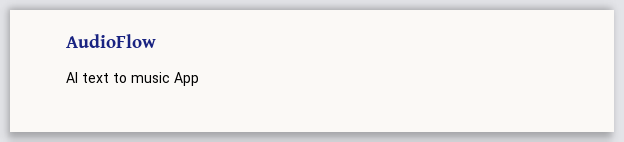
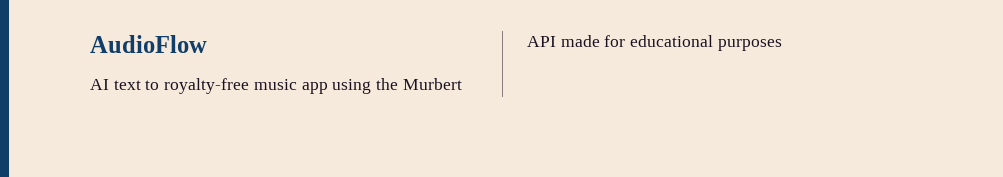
[131,72,199,86] music App -> [164,78,462,94] [527,35,782,51] royalty-free music app using the Murbert API made for educational purposes

